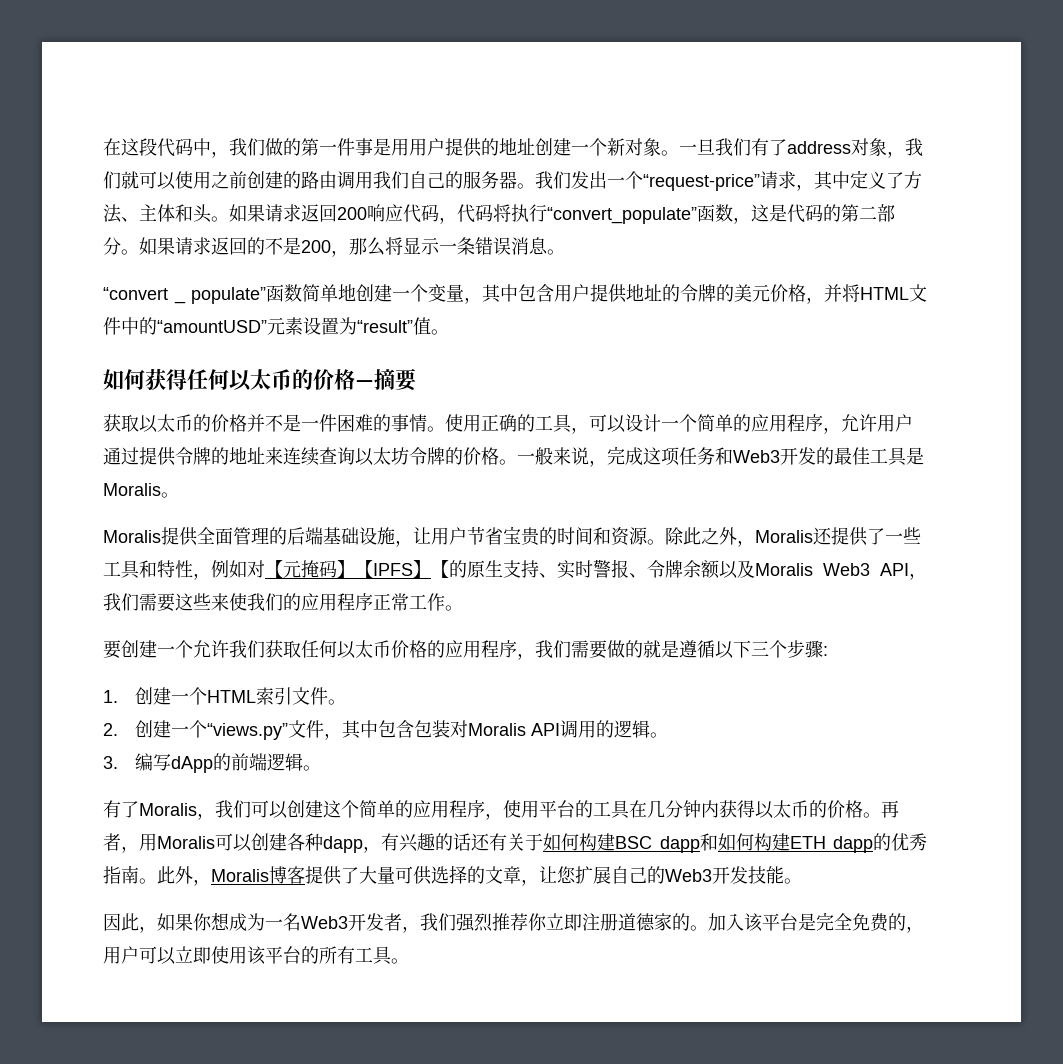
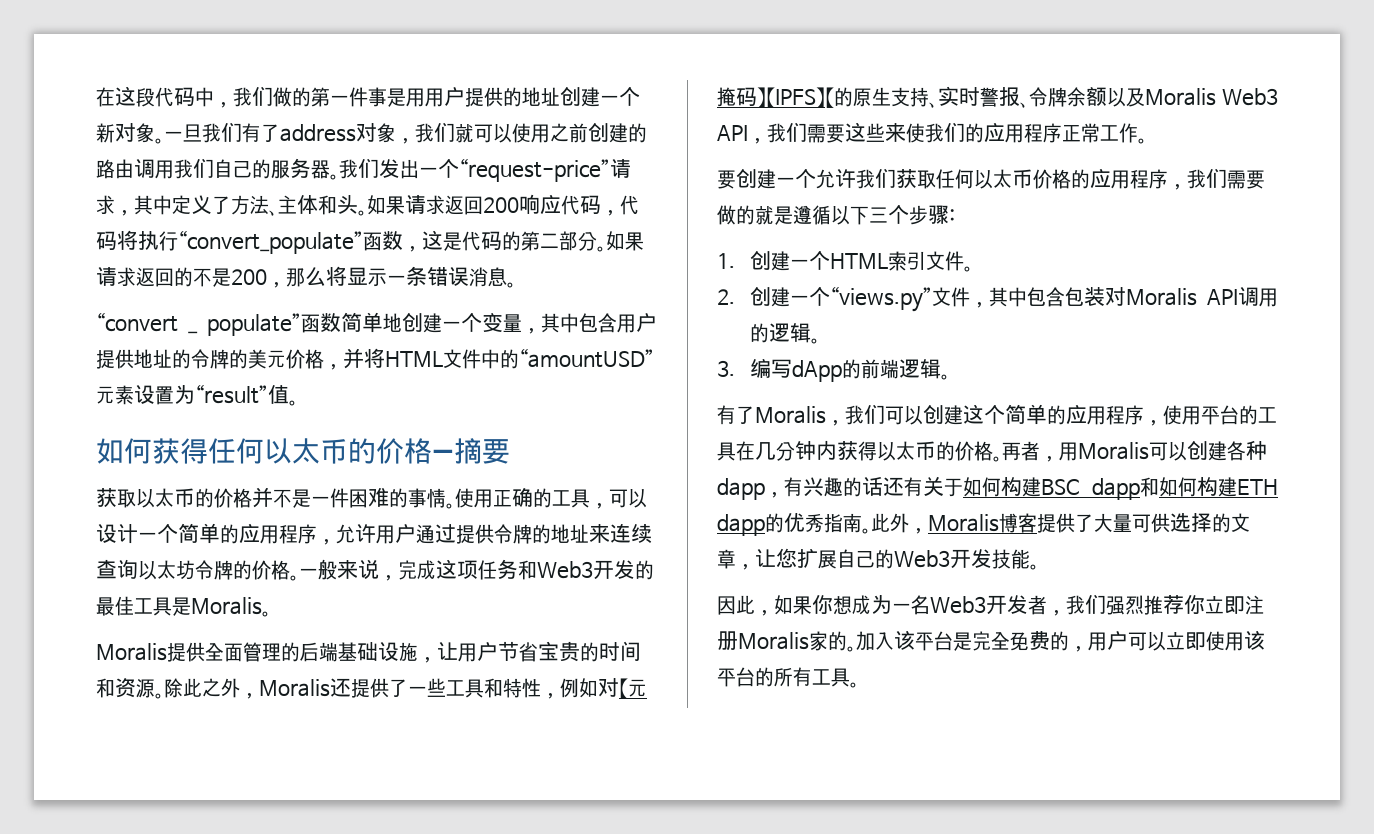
[618,913,655,931] 道德 -> [738,632,809,650] Moralis

